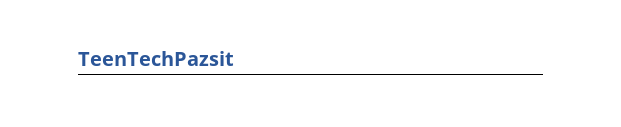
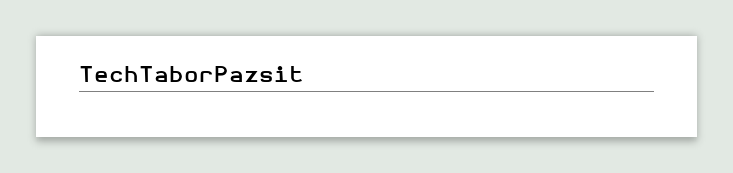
[78,51,234,66] TeenTechPazsit -> [79,66,304,82] TechTaborPazsit

